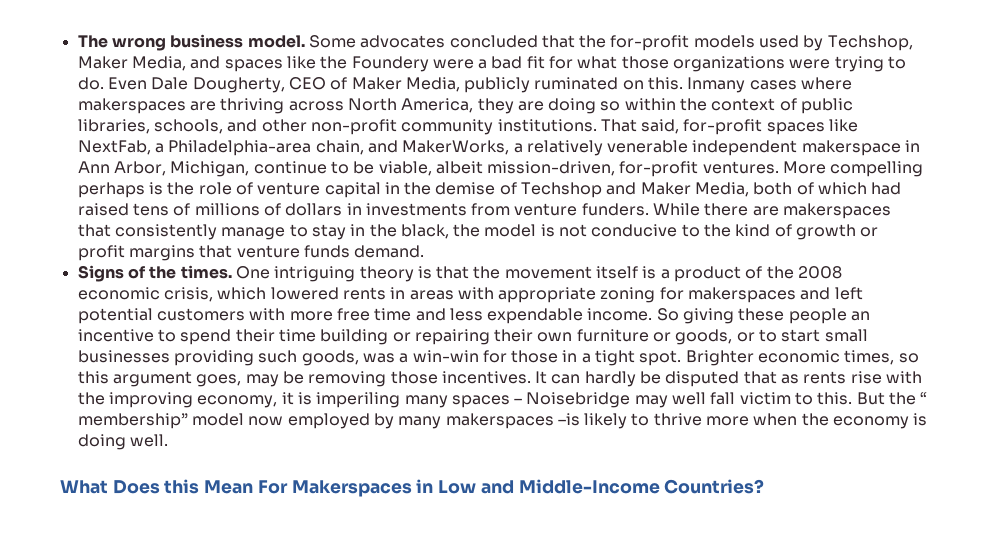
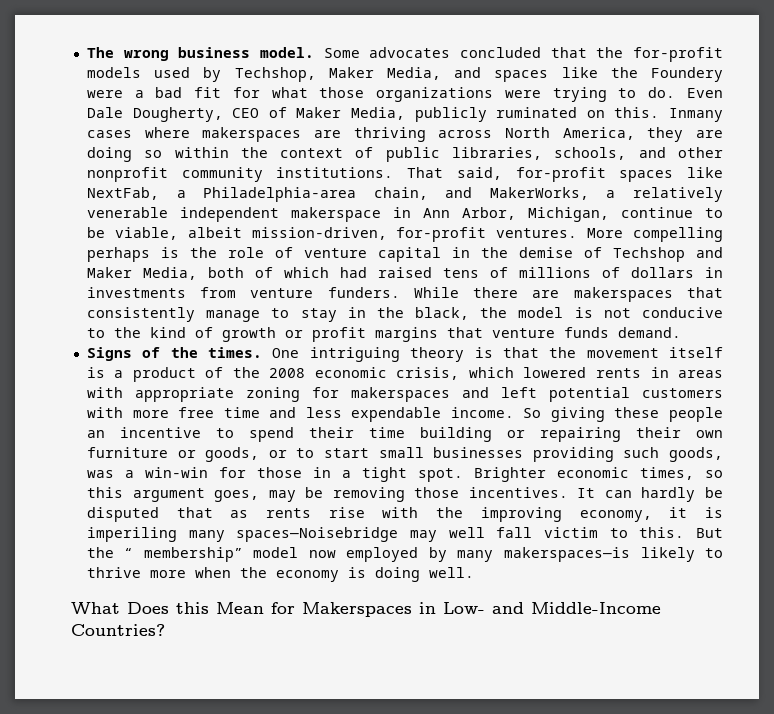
[310,119,397,135] non-profit -> [86,167,168,182] nonprofit
[451,392,631,408] spaces – Noisebridge -> [236,527,399,542] spaces—Noisebridge
[445,413,580,429] makerspaces –is -> [503,547,630,562] makerspaces—is
[257,480,288,494] For -> [271,602,295,614] for
[438,480,477,494] Low -> [443,602,485,614] Low-

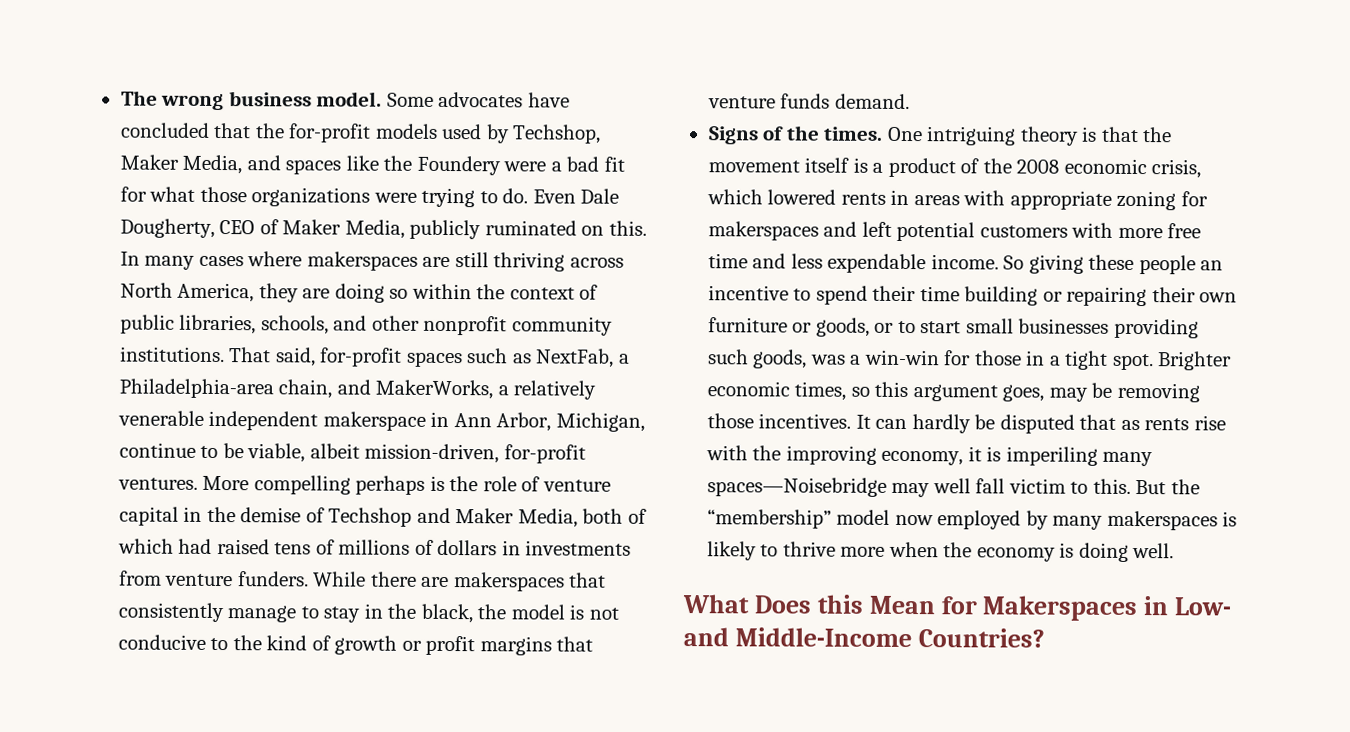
(451, 52) none -> [527,92,570,108] have
[669,108,724,122] Inmany -> [119,251,196,270] In many
(341, 134) none -> [454,252,489,268] still
[687,167,723,178] like -> [467,348,532,364] such as
[124,547,243,562] “ membership” -> [706,509,832,529] “membership”
[503,547,630,562] makerspaces—is -> [1106,510,1238,531] makerspaces is

